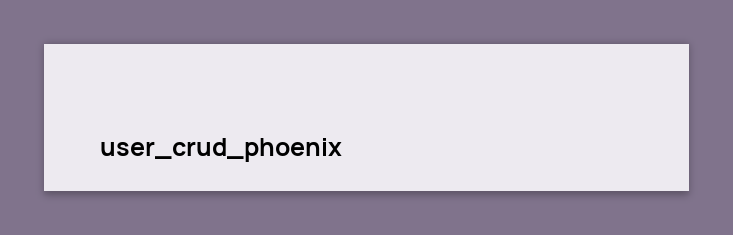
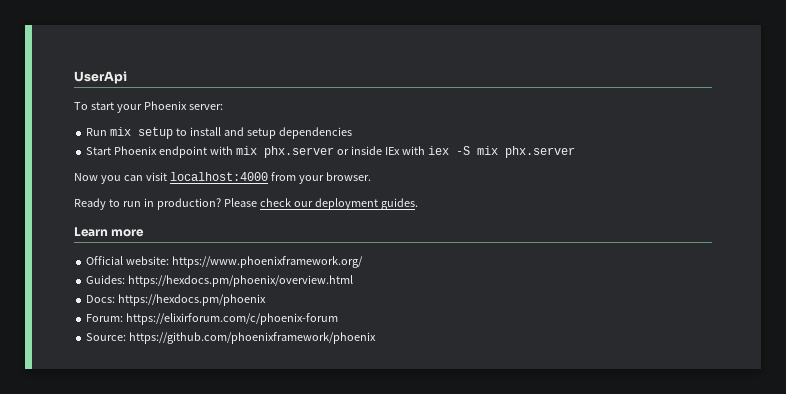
[100,138,342,162] user_crud_phoenix -> [74,71,127,84] [74,101,223,113] [86,127,352,139] [86,146,575,158] [74,172,371,184] [74,198,418,210] [74,227,145,237] [86,256,364,268] [86,275,354,287] [86,294,267,306] [86,313,339,325] [86,332,377,344] UserApi // To start your Phoenix server: // Run mix setup to install and setup dependencies // Start Phoenix endpoint with mix phx.server or inside IEx with iex -S mix phx.server // Now you can visit localhost:4000 from your browser. // Ready to run in production? Please check our deployment guides. // Learn more // Official website: https://www.phoenixframework.org/ // Guides: https://hexdocs.pm/phoenix/overview.html // Docs: https://hexdocs.pm/phoenix // Forum: https://elixirforum.com/c/phoenix-forum // Source: https://github.com/phoenixframework/phoenix

